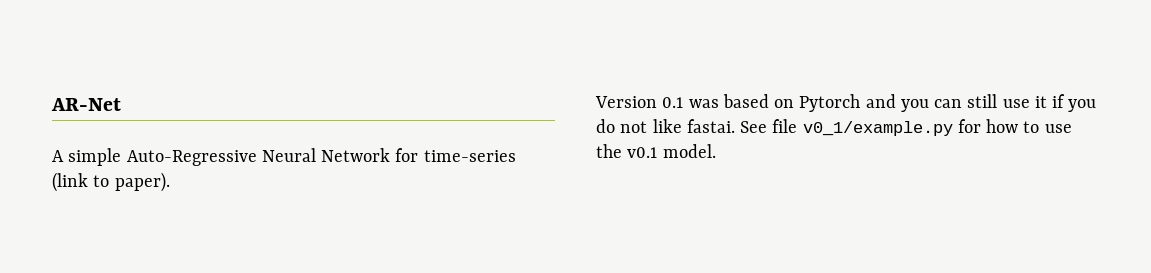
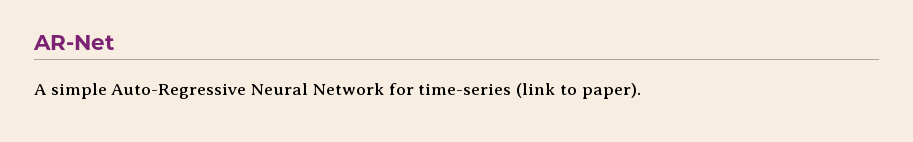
[595,94,1097,112] [596,119,1072,136] [596,144,716,158] // Version 0.1 was based on Pytorch and you can still use it if you do not like fastai. See file v0_1/example.py for how to use the v0.1 model. -> (641, 91) none

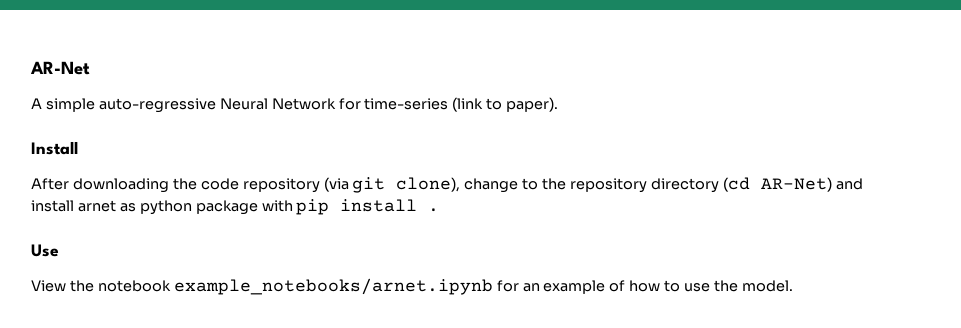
[111,83,247,99] Auto-Regressive -> [98,98,216,113] auto-regressive
(641, 91) none -> [31,141,78,155] [31,177,863,193] [31,199,440,215] [31,244,59,257] [31,278,793,295] // Install // After downloading the code repository (via git clone), change to the repository directory (cd AR-Net) and install arnet as python package with pip install . // Use // View the notebook example_notebooks/arnet.ipynb for an example of how to use the model.

